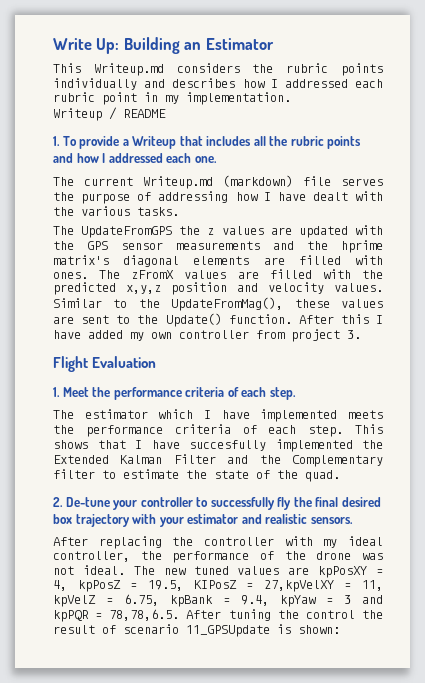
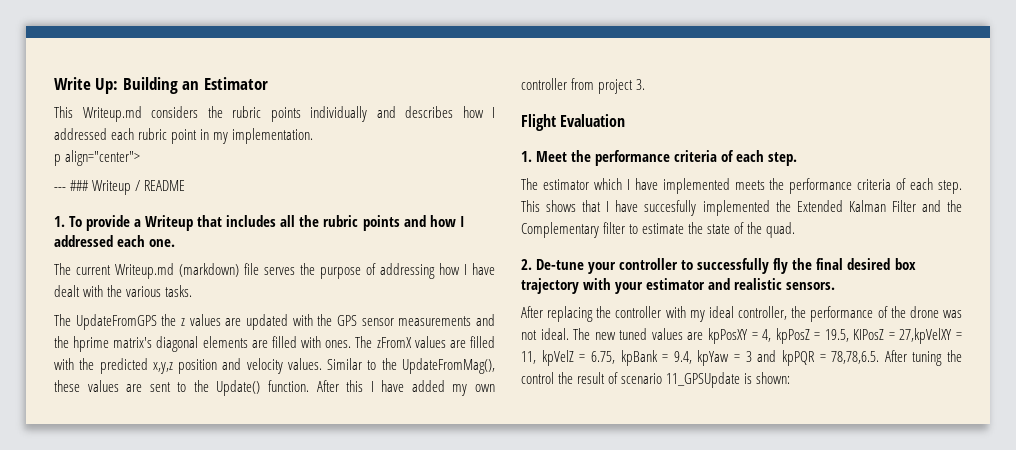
(291, 98) none -> [54,150,141,166] [54,180,90,191] p align="center"> // --- ###

